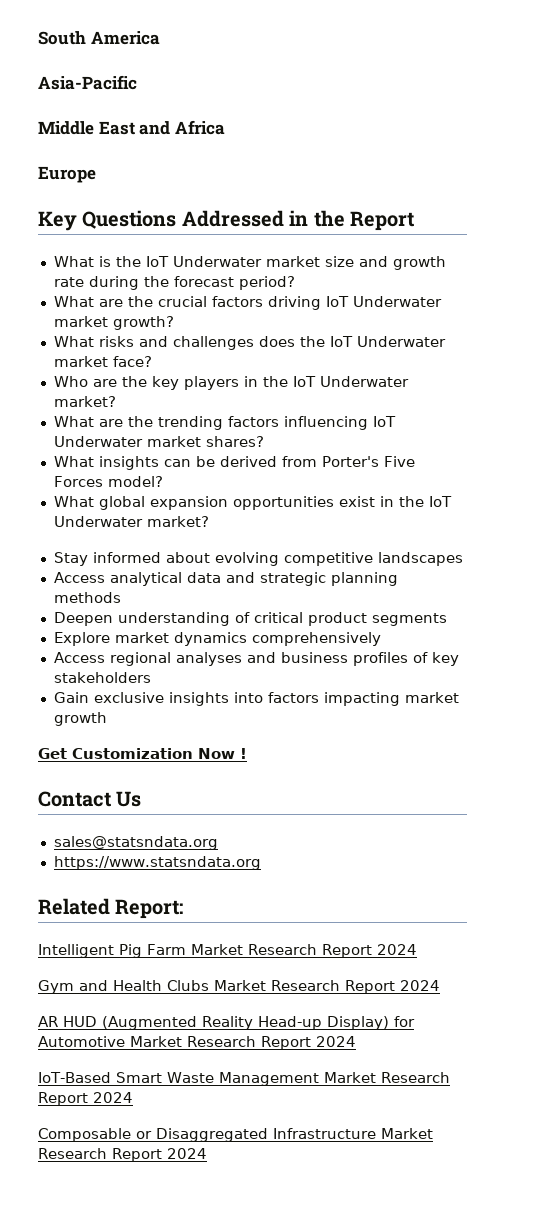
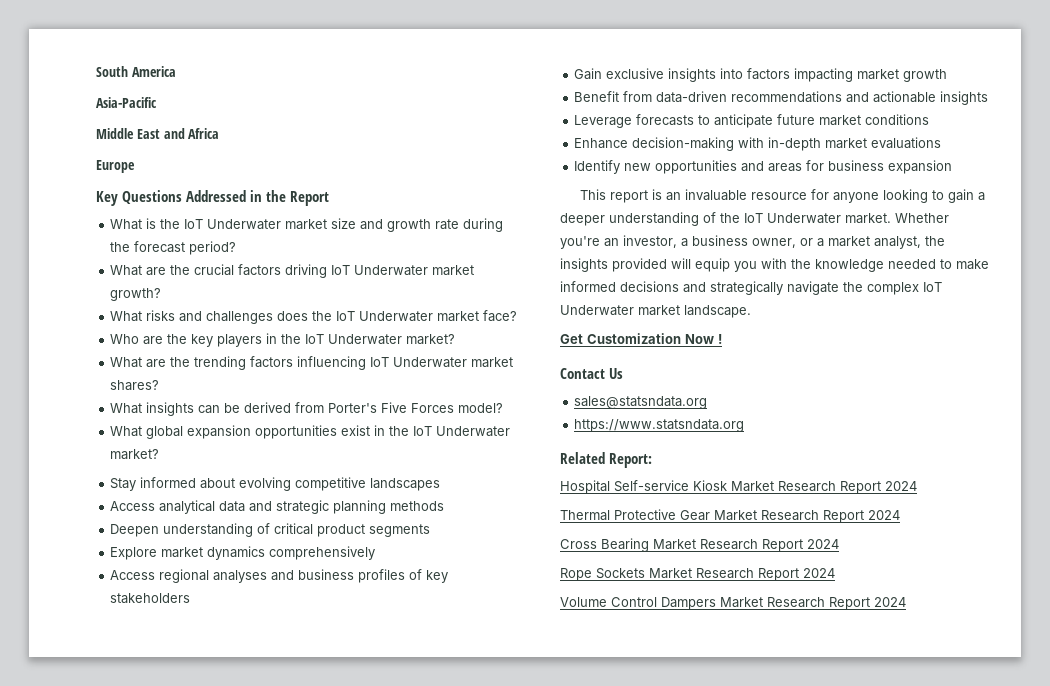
(107, 719) none -> [574,91,989,105] [574,114,930,128] [574,137,942,151] [574,160,953,174] [579,189,985,203] [560,212,949,226] [560,235,945,249] [560,258,989,272] [560,281,942,295] [560,305,751,318] // Benefit from data-driven recommendations and actionable insights // Leverage forecasts to anticipate future market conditions // Enhance decision-making with in-depth market evaluations // Identify new opportunities and areas for business expansion // This report is an invaluable resource for anyone looking to gain a deeper understanding of the IoT Underwater market. Whether you're an investor, a business owner, or a market analyst, the insights provided will equip you with the knowledge needed to make informed decisions and strategically navigate the complex IoT Underwater market landscape.
[38,944,417,958] [38,980,440,994] [38,1016,415,1030] [38,1036,356,1050] [38,1072,450,1086] [38,1092,133,1106] [38,1128,376,1142] Intelligent Pig Farm Market Research Report 2024 // Gym and Health Clubs Market Research Report 2024 // AR HUD (Augmented Reality Head-up Display) for Automotive Market Research Report 2024 // IoT-Based Smart Waste Management Market Research Report 2024 // Composable or Disaggregated Infrastructure -> [560,480,917,494] [560,509,900,523] [560,538,839,552] [560,568,835,581] [560,597,716,610] Hospital Self-service Kiosk Market Research Report 2024 // Thermal Protective Gear Market Research Report 2024 // Cross Bearing Market Research Report 2024 // Rope Sockets Market Research Report 2024 // Volume Control Dampers

